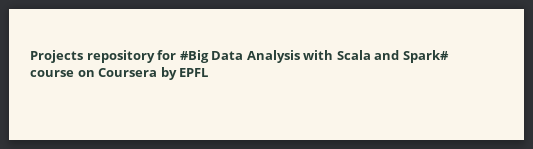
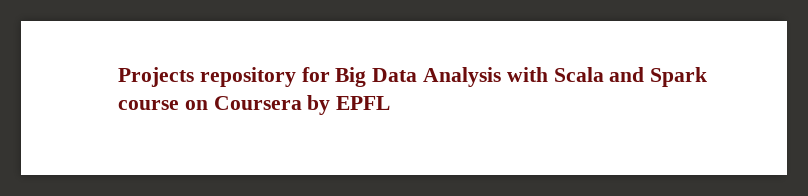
[179,50,209,63] #Big -> [335,67,367,87] Big
[402,50,449,63] Spark# -> [650,67,708,87] Spark

